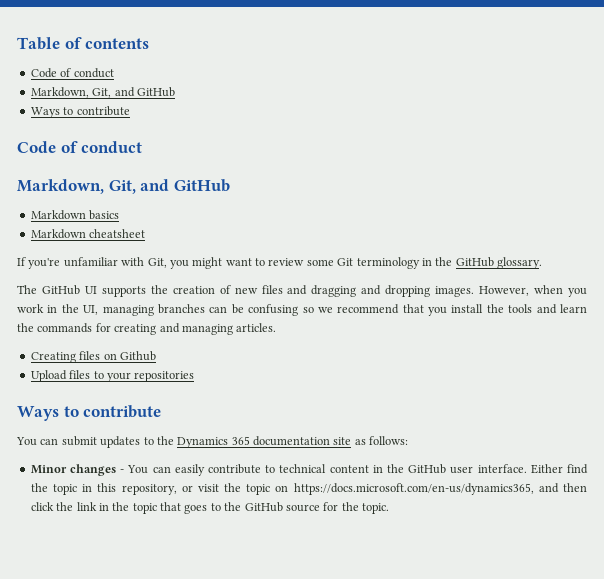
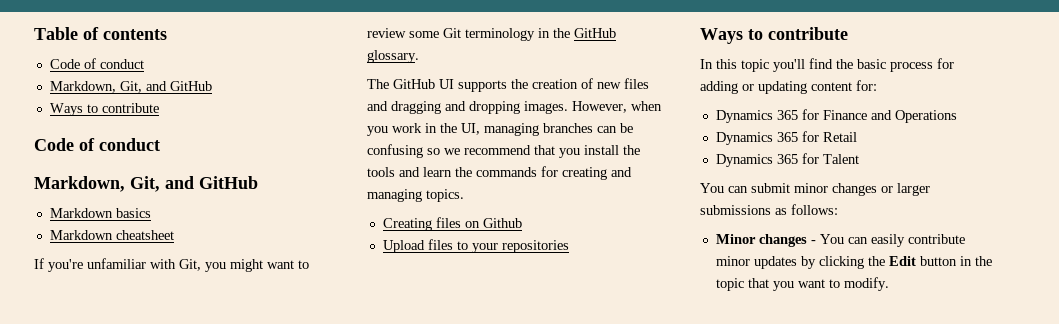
[236,323,277,332] articles. -> [426,189,464,202] topics.
[16,436,352,448] You can submit updates to the Dynamics 365 documentation site -> [700,58,954,72] [700,80,877,94] [715,109,957,123] [715,131,857,145] [715,153,859,167] [700,183,930,196] [700,205,771,215] In this topic you'll find the basic process for adding or updating content for: // Dynamics 365 for Finance and Operations // Dynamics 365 for Retail // Dynamics 365 for Talent // You can submit minor changes or larger submissions
[265,464,588,474] [30,483,587,495] [30,502,389,514] to technical content in the GitHub user interface. Either find the topic in this repository, or visit the topic on https://docs.microsoft.com/en-us/dynamics365, and then click the link in the topic that goes to the GitHub source for the topic. -> [715,256,992,269] [715,277,889,291] minor updates by clicking the Edit button in the topic that you want to modify.

